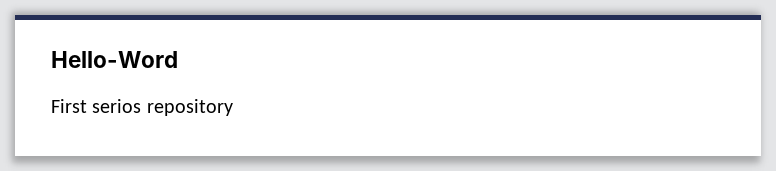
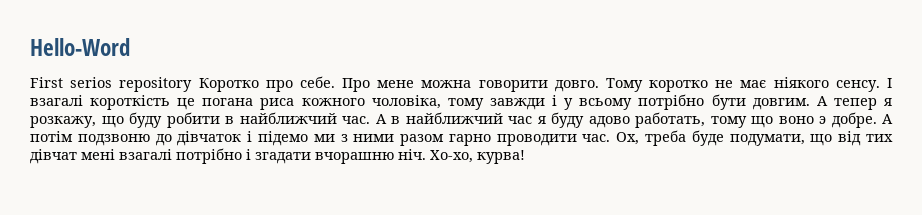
(233, 107) none -> [198,76,892,92] [30,94,893,110] [30,112,893,128] [30,130,893,146] [30,148,525,164] Коротко про себе. Про мене можна говорити довго. Тому коротко не має ніякого сенсу. І взагалі короткість це погана риса кожного чоловіка, тому завжди і у всьому потрібно бути довгим. А тепер я розкажу, що буду робити в найближчий час. А в найближчий час я буду адово работать, тому що воно э добре. А потім подзвоню до дівчаток і підемо ми з ними разом гарно проводити час. Ох, треба буде подумати, що від тих дівчат мені взагалі потрібно і згадати вчорашню ніч. Хо-хо, курва!

